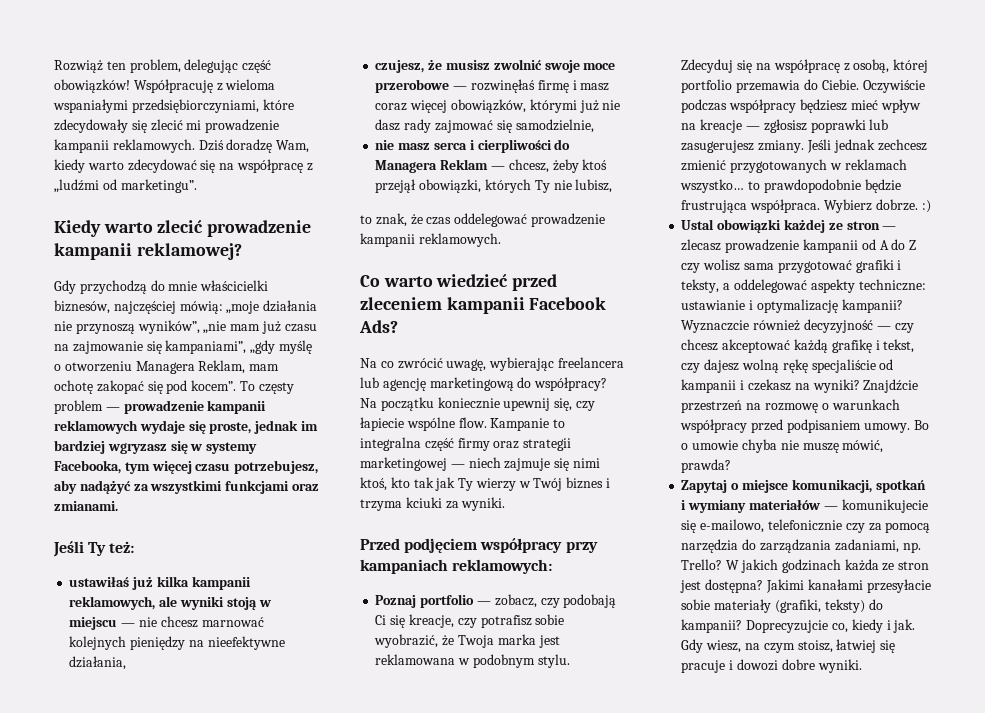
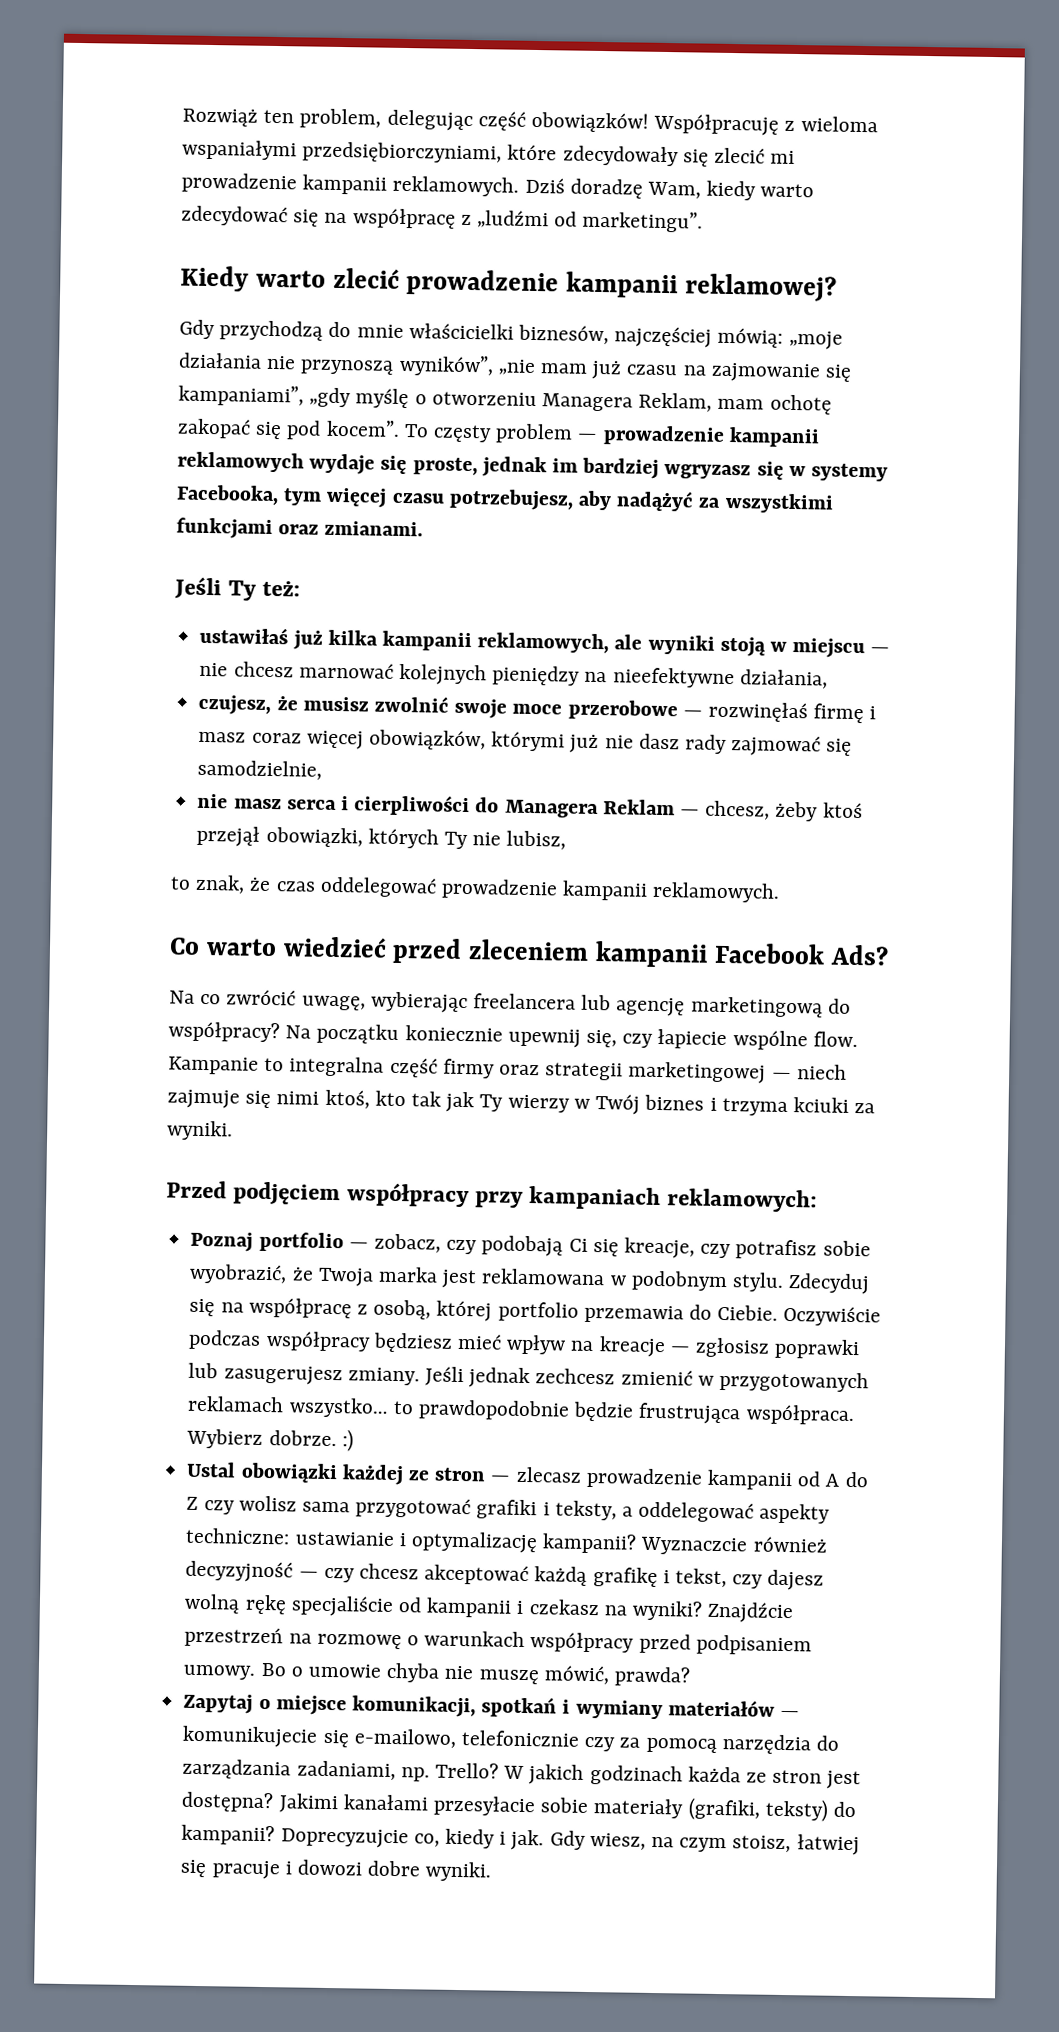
[730,159,842,173] przygotowanych w -> [697,1370,869,1393] w przygotowanych

